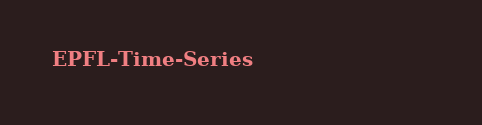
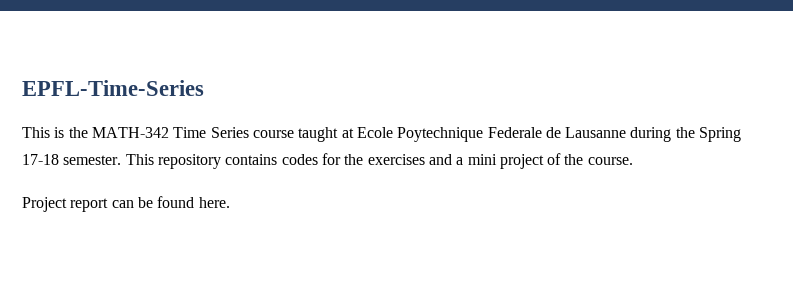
(253, 58) none -> [22,127,742,142] [22,153,633,169] [22,196,230,212] // This is the MATH-342 Time Series course taught at Ecole Poytechnique Federale de Lausanne during the Spring 17-18 semester. This repository contains codes for the exercises and a mini project of the course. // Project report can be found here.

